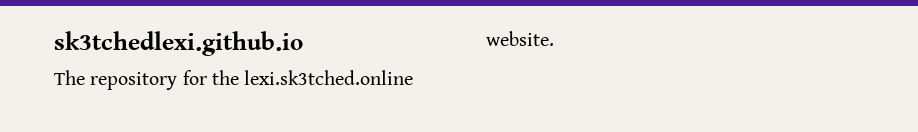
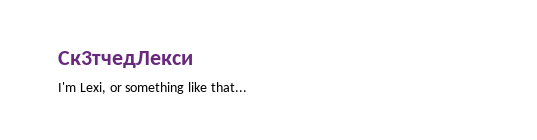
[54,31,303,56] [54,70,414,90] [486,31,554,46] sk3tchedlexi.github.io // The repository for the lexi.sk3tched.online website. -> [58,51,193,68] [58,82,247,94] Ск3тчедЛекси // I'm Lexi, or something like that...

